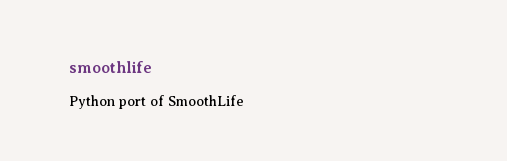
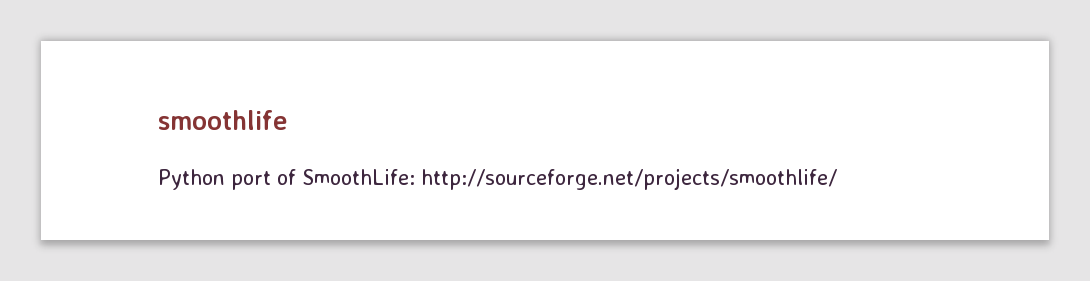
[168,95,244,106] SmoothLife -> [302,168,837,190] SmoothLife: http://sourceforge.net/projects/smoothlife/

